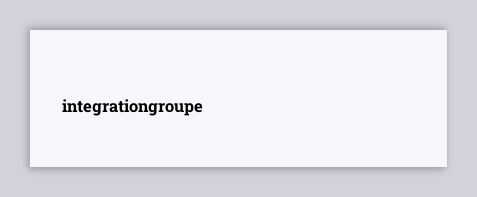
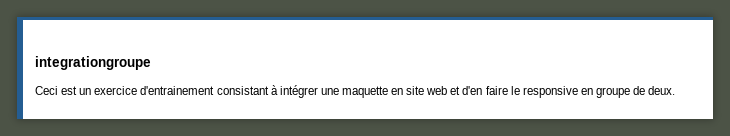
(203, 107) none -> [35,85,676,98] // Ceci est un exercice d'entrainement consistant à intégrer une maquette en site web et d'en faire le responsive en groupe de deux.

